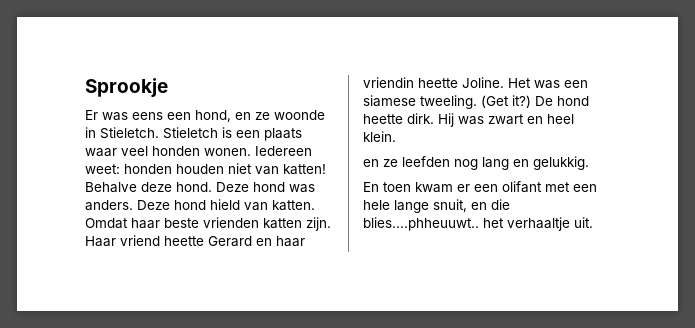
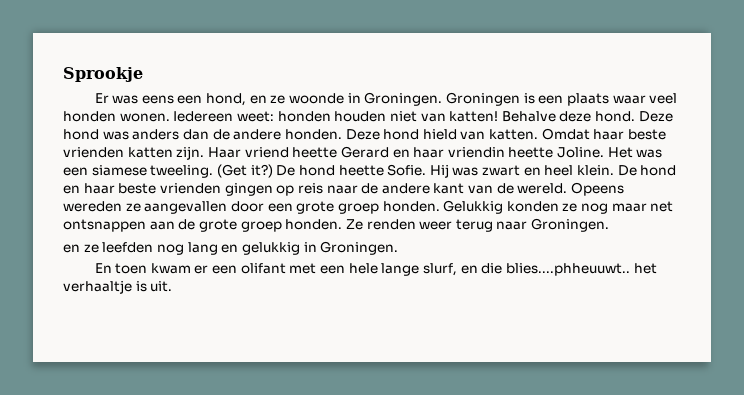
[100,127,218,139] Stieletch. Stieletch -> [364,92,520,106] Groningen. Groningen
[85,200,133,211] anders. -> [132,129,342,140] anders dan de andere honden.
[407,113,434,124] dirk. -> [387,164,427,176] Sofie.
(396, 136) none -> [617,165,677,176] [63,182,625,196] [63,200,674,214] [63,218,610,232] De hond en haar beste vrienden gingen op reis naar de andere kant van de wereld. Opeens wereden ze aangevallen door een grote groep honden. Gelukkig konden ze nog maar net ontsnappen aan de grote groep honden. Ze renden weer terug naar Groningen.
[533,156,589,170] gelukkig. -> [241,241,399,255] gelukkig in Groningen.
[433,199,467,212] snuit, -> [422,263,457,276] slurf,
(570, 224) none -> [135,281,147,292] is

